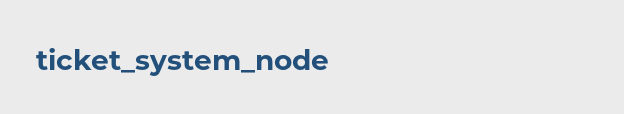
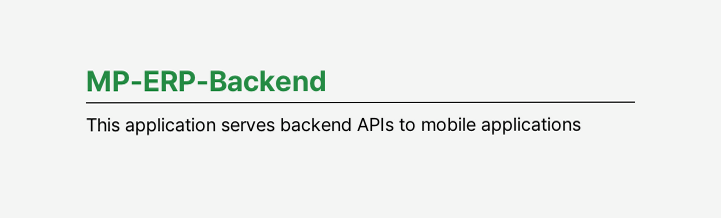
[36,48,329,76] ticket_system_node -> [85,70,327,93] [86,116,582,136] MP-ERP-Backend // This application serves backend APIs to mobile applications

